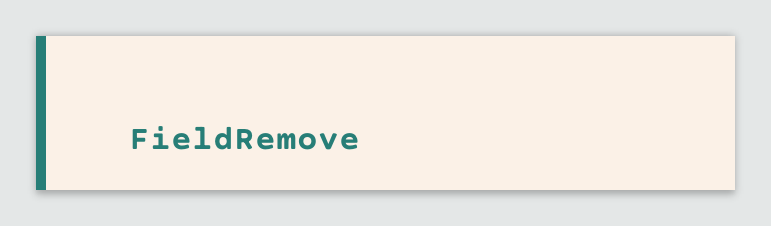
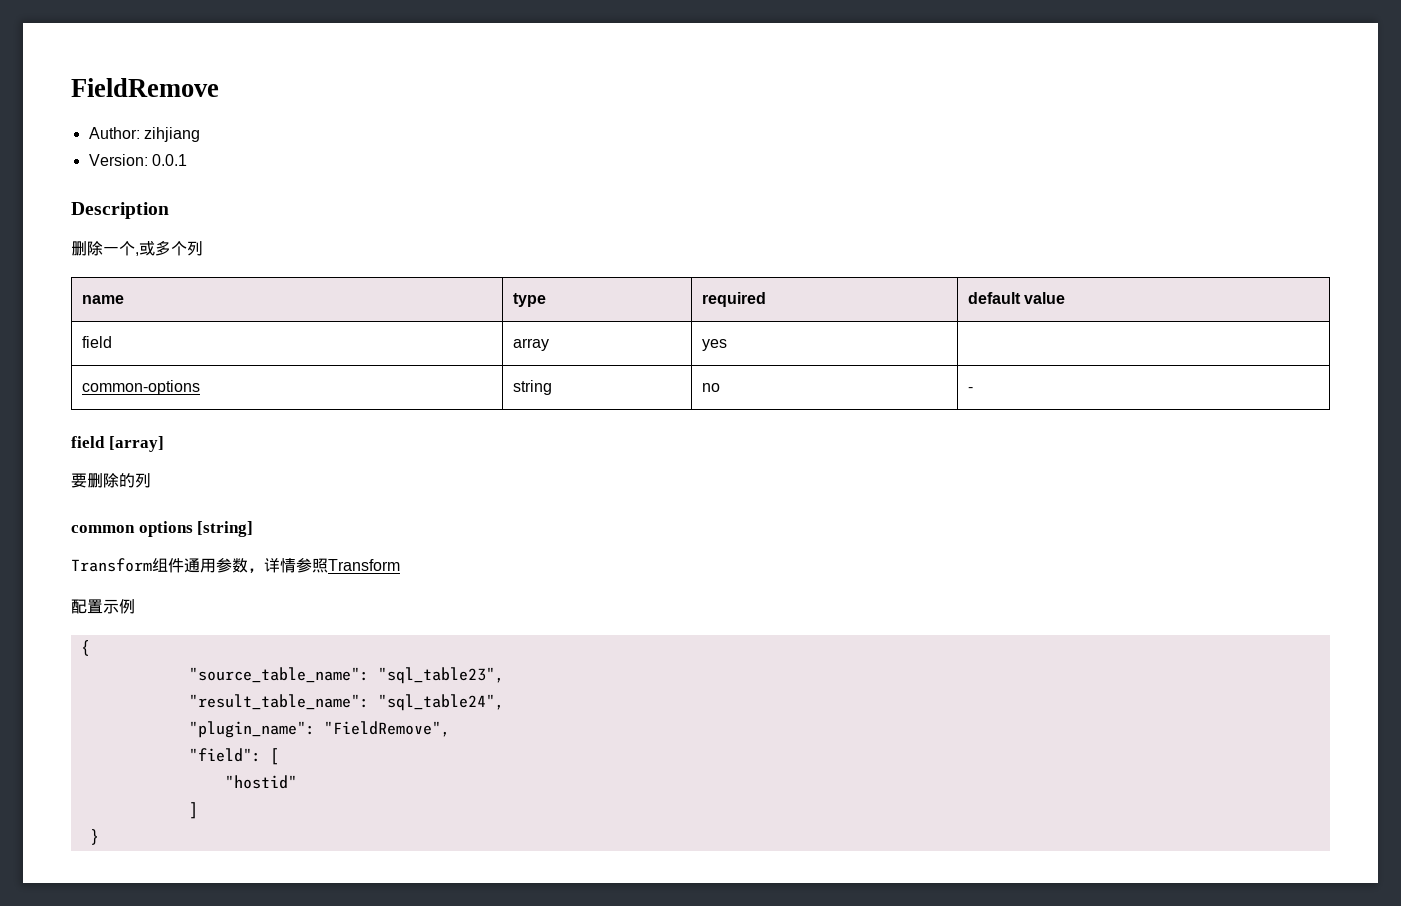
(360, 138) none -> [88,127,200,142] [88,154,187,166] [71,202,169,219] [71,240,203,256] [81,295,124,304] [512,293,546,307] [701,292,766,307] [967,292,1066,304] [81,336,112,348] [512,338,549,351] [701,339,727,351] [81,380,200,395] [512,380,552,395] [701,383,720,392] [967,387,973,392] [71,436,164,452] [71,473,151,488] [71,521,254,537] [71,558,400,573] [71,599,135,614] [80,640,90,656] [188,667,504,684] [188,694,504,711] [188,721,450,738] [188,748,279,765] [224,775,297,789] [188,802,198,819] [89,829,99,845] // Author: zihjiang // Version: 0.0.1 // Description // 删除一个,或多个列 // name | type | required | default value // field | array | yes | // common-options | string | no | - // field [array] // 要删除的列 // common options [string] // Transform组件通用参数，详情参照Transform // 配置示例 // { // "source_table_name": "sql_table23", // "result_table_name": "sql_table24", // "plugin_name": "FieldRemove", // "field": [ // "hostid" // ] // }

